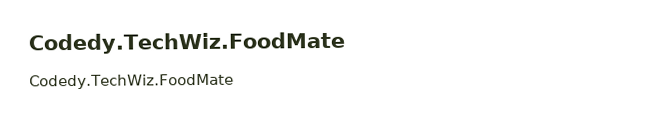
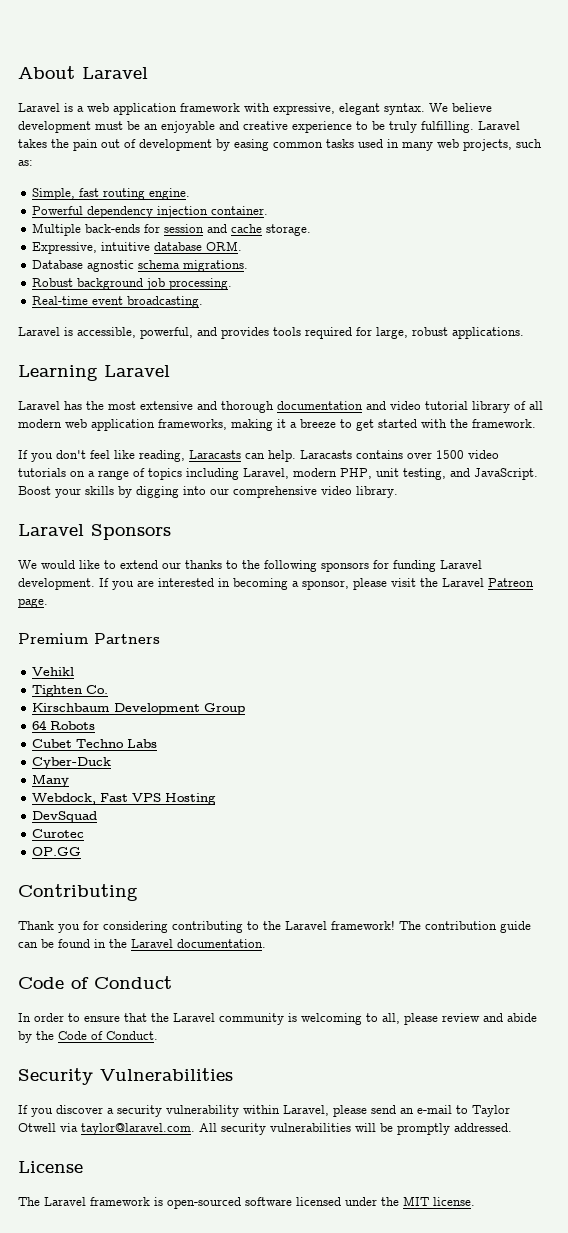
[28,31,345,55] [29,73,234,90] Codedy.TechWiz.FoodMate // Codedy.TechWiz.FoodMate -> [18,66,148,79] [18,103,492,115] [18,121,520,133] [18,139,542,151] [18,160,33,166] [32,188,191,200] [32,206,269,218] [32,223,312,236] [32,241,243,254] [32,260,249,272] [32,278,233,290] [32,296,204,308] [18,327,524,339] [18,365,170,381] [18,401,543,413] [18,419,536,431] [18,450,499,462] [18,468,538,480] [18,486,398,498] [18,524,171,540] [18,560,482,572] [18,578,534,590] [18,598,48,608] [18,633,160,644] [32,667,75,676] [32,685,109,697] [32,703,246,715] [32,720,96,730] [32,739,158,748] [32,757,112,769] [32,774,70,787] [32,793,217,805] [32,811,98,823] [32,829,85,838] [32,847,82,856] [18,884,138,901] [18,920,531,933] [18,939,266,948] [18,976,172,989] [18,1013,537,1025] [18,1031,158,1043] [18,1068,233,1085] [18,1105,510,1117] [18,1123,512,1135] [18,1161,83,1173] [18,1196,475,1209] About Laravel // Laravel is a web application framework with expressive, elegant syntax. We believe development must be an enjoyable and creative experience to be truly fulfilling. Laravel takes the pain out of development by easing common tasks used in many web projects, such as: // Simple, fast routing engine. // Powerful dependency injection container. // Multiple back-ends for session and cache storage. // Expressive, intuitive database ORM. // Database agnostic schema migrations. // Robust background job processing. // Real-time event broadcasting. // Laravel is accessible, powerful, and provides tools required for large, robust applications. // Learning Laravel // Laravel has the most extensive and thorough documentation and video tutorial library of all modern web application frameworks, making it a breeze to get started with the framework. // If you don't feel like reading, Laracasts can help. Laracasts contains over 1500 video tutorials on a range of topics including Laravel, modern PHP, unit testing, and JavaScript. Boost your skills by digging into our comprehensive video library. // Laravel Sponsors // We would like to extend our thanks to the following sponsors for funding Laravel development. If you are interested in becoming a sponsor, please visit the Laravel Patreon page. // Premium Partners // Vehikl // Tighten Co. // Kirschbaum Development Group // 64 Robots // Cubet Techno Labs // Cyber-Duck // Many // Webdock, Fast VPS Hosting // DevSquad // Curotec // OP.GG // Contributing // Thank you for considering contributing to the Laravel framework! The contribution guide can be found in the Laravel documentation. // Code of Conduct // In order to ensure that the Laravel community is welcoming to all, please review and abide by the Code of Conduct. // Security Vulnerabilities // If you discover a security vulnerability within Laravel, please send an e-mail to Taylor Otwell via taylor@laravel.com. All security vulnerabilities will be promptly addressed. // License // The Laravel framework is open-sourced software licensed under the MIT license.

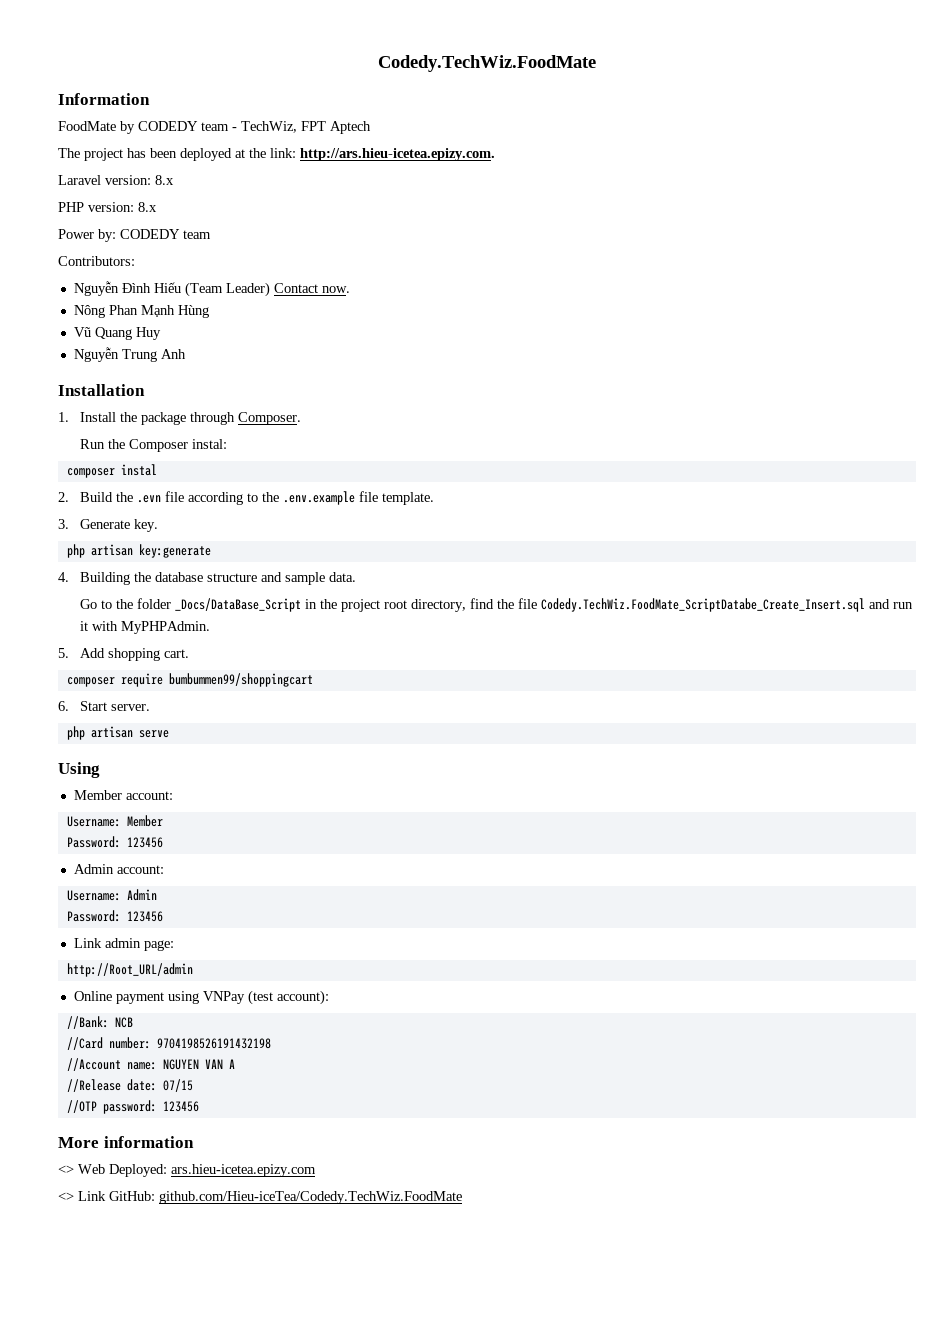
[18,66,148,79] [18,103,492,115] [18,121,520,133] [18,139,542,151] [18,160,33,166] [32,188,191,200] [32,206,269,218] [32,223,312,236] [32,241,243,254] [32,260,249,272] [32,278,233,290] [32,296,204,308] [18,327,524,339] [18,365,170,381] [18,401,543,413] [18,419,536,431] [18,450,499,462] [18,468,538,480] [18,486,398,498] [18,524,171,540] [18,560,482,572] [18,578,534,590] [18,598,48,608] [18,633,160,644] [32,667,75,676] [32,685,109,697] [32,703,246,715] [32,720,96,730] [32,739,158,748] [32,757,112,769] [32,774,70,787] [32,793,217,805] [32,811,98,823] [32,829,85,838] [32,847,82,856] [18,884,138,901] [18,920,531,933] [18,939,266,948] [18,976,172,989] [18,1013,537,1025] [18,1031,158,1043] [18,1068,233,1085] [18,1105,510,1117] [18,1123,512,1135] [18,1161,83,1173] [18,1196,475,1209] About Laravel // Laravel is a web application framework with expressive, elegant syntax. We believe development must be an enjoyable and creative experience to be truly fulfilling. Laravel takes the pain out of development by easing common tasks used in many web projects, such as: // Simple, fast routing engine. // Powerful dependency injection container. // Multiple back-ends for session and cache storage. // Expressive, intuitive database ORM. // Database agnostic schema migrations. // Robust background job processing. // Real-time event broadcasting. // Laravel is accessible, powerful, and provides tools required for large, robust applications. // Learning Laravel // Laravel has the most extensive and thorough documentation and video tutorial library of all modern web application frameworks, making it a breeze to get started with the framework. // If you don't feel like reading, Laracasts can help. Laracasts contains over 1500 video tutorials on a range of topics including Laravel, modern PHP, unit testing, and JavaScript. Boost your skills by digging into our comprehensive video library. // Laravel Sponsors // We would like to extend our thanks to the following sponsors for funding Laravel development. If you are interested in becoming a sponsor, please visit the Laravel Patreon page. // Premium Partners // Vehikl // Tighten Co. // Kirschbaum Development Group // 64 Robots // Cubet Techno Labs // Cyber-Duck // Many // Webdock, Fast VPS Hosting // DevSquad // Curotec // OP.GG // Contributing // Thank you for considering contributing to the Laravel framework! The contribution guide can be found in the Laravel documentation. // Code of Conduct // In order to ensure that the Laravel community is welcoming to all, please review and abide by the Code of Conduct. // Security Vulnerabilities // If you discover a security vulnerability within Laravel, please send an e-mail to Taylor Otwell via taylor@laravel.com. All security vulnerabilities will be promptly addressed. // License // The Laravel framework is open-sourced software licensed under the MIT license. -> [378,55,596,72] [58,93,150,105] [58,121,371,134] [58,148,495,161] [58,175,174,185] [58,202,157,212] [58,229,211,242] [58,256,135,266] [73,281,350,297] [73,305,209,318] [73,327,161,340] [73,347,186,362] [58,384,145,396] [58,412,302,425] [80,439,228,452] [66,464,157,478] [58,491,435,505] [58,519,159,532] [66,544,211,558] [58,572,357,585] [80,598,914,612] [80,621,211,634] [58,648,190,661] [66,673,313,687] [58,701,151,711] [66,726,169,740] [58,762,100,778] [73,790,173,800] [66,815,163,827] [66,836,163,848] [73,864,164,874] [66,889,157,901] [66,910,163,922] [73,938,174,951] [66,963,193,977] [73,990,329,1005] [66,1016,133,1029] [66,1037,271,1050] [66,1058,235,1071] [66,1079,193,1092] [66,1100,199,1114] [58,1136,194,1148] [58,1164,316,1177] [58,1191,462,1204] Codedy.TechWiz.FoodMate // Information // FoodMate by CODEDY team - TechWiz, FPT Aptech // The project has been deployed at the link: http://ars.hieu-icetea.epizy.com. // Laravel version: 8.x // PHP version: 8.x // Power by: CODEDY team // Contributors: // Nguyễn Đình Hiếu (Team Leader) Contact now. // Nông Phan Mạnh Hùng // Vũ Quang Huy // Nguyễn Trung Anh // Installation // 1. Install the package through Composer. // Run the Composer instal: // composer instal // 2. Build the .evn file according to the .env.example file template. // 3. Generate key. // php artisan key:generate // 4. Building the database structure and sample data. // Go to the folder _Docs/DataBase_Script in the project root directory, find the file Codedy.TechWiz.FoodMate_ScriptDatabe_Create_Insert.sql and run it with MyPHPAdmin. // 5. Add shopping cart. // composer require bumbummen99/shoppingcart // 6. Start server. // php artisan serve // Using // Member account: // Username: Member // Password: 123456 // Admin account: // Username: Admin // Password: 123456 // Link admin page: // http://Root_URL/admin // Online payment using VNPay (test account): // //Bank: NCB // //Card number: 9704198526191432198 // //Account name: NGUYEN VAN A // //Release date: 07/15 // //OTP password: 123456 // More information // <> Web Deployed: ars.hieu-icetea.epizy.com // <> Link GitHub: github.com/Hieu-iceTea/Codedy.TechWiz.FoodMate

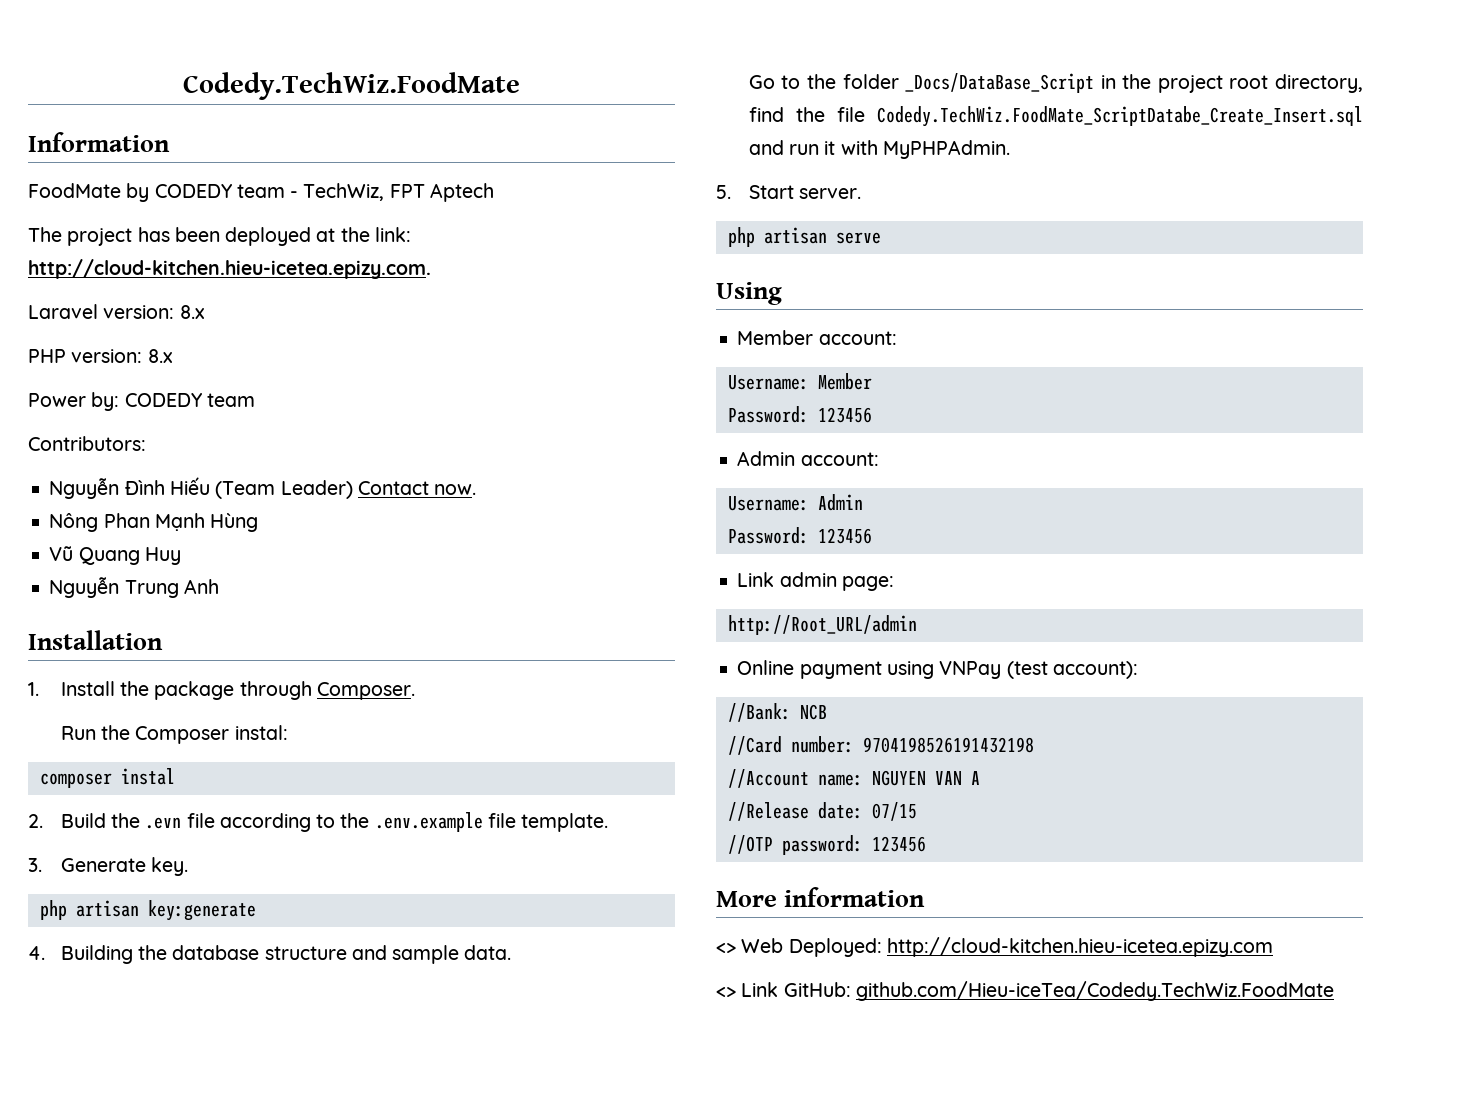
[300,148,495,161] http://ars.hieu-icetea.epizy.com. -> [28,259,431,279] http://cloud-kitchen.hieu-icetea.epizy.com.
[80,648,190,661] [66,673,313,687] [58,701,69,711] Add shopping cart. // composer require bumbummen99/shoppingcart // 6. -> (731, 192) none
[171,1164,316,1177] ars.hieu-icetea.epizy.com -> [886,937,1273,957] http://cloud-kitchen.hieu-icetea.epizy.com

